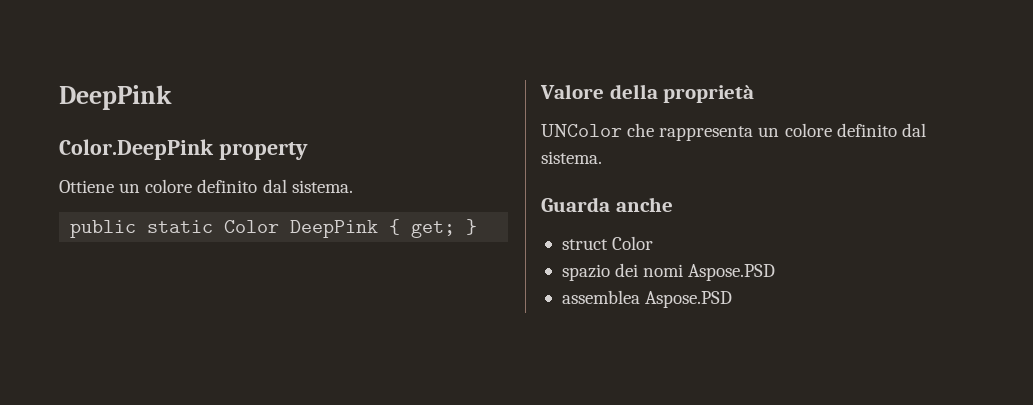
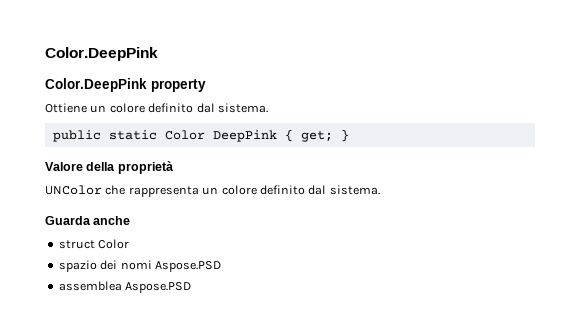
[59,85,172,110] DeepPink -> [45,47,158,61] Color.DeepPink

